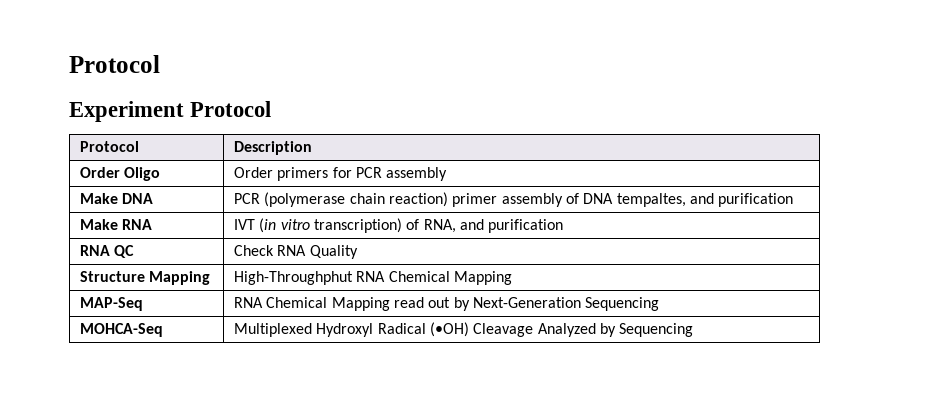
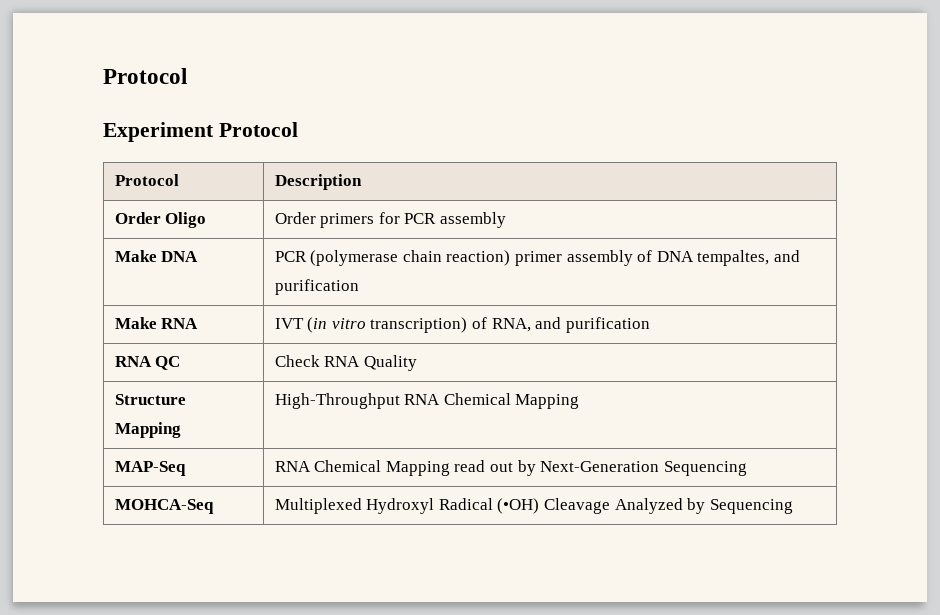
[234,271,354,285] High-Throughphut -> [274,393,400,409] High-Throughput

